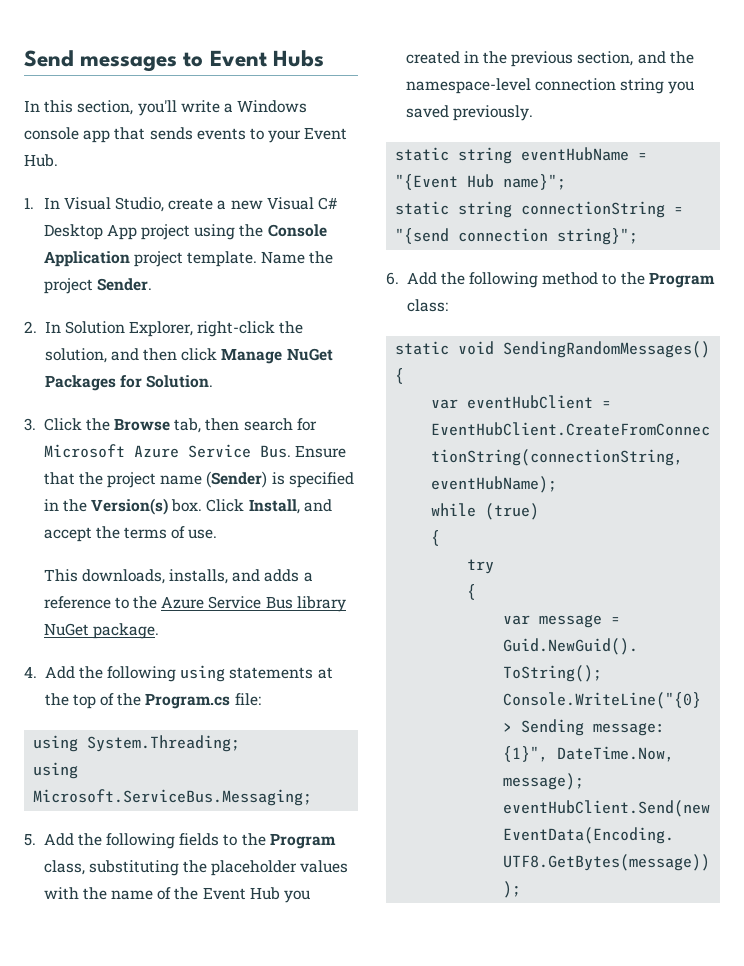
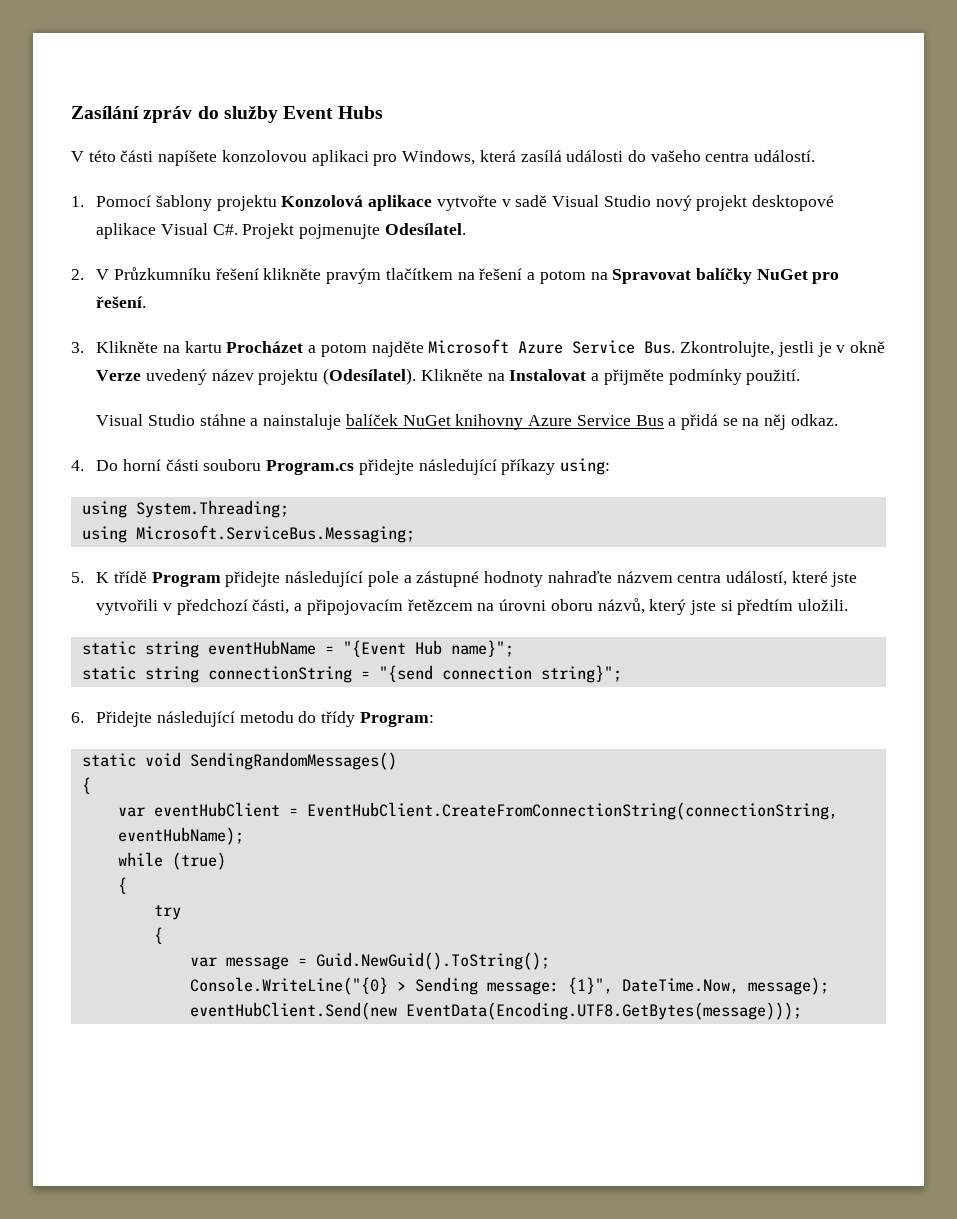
[24,50,324,72] [24,100,308,116] [24,127,348,143] [24,154,58,167] [24,197,337,212] [43,224,327,240] [43,251,334,267] [43,278,152,294] [24,321,304,337] [44,348,333,364] [44,375,214,391] [24,418,317,433] [43,444,346,458] [43,471,354,488] [43,498,332,515] [43,526,218,542] [43,569,313,584] [43,596,346,612] [43,623,159,639] [24,665,333,682] [44,693,261,709] Send messages to Event Hubs // In this section, you'll write a Windows console app that sends events to your Event Hub. // 1. In Visual Studio, create a new Visual C# Desktop App project using the Console Application project template. Name the project Sender. // 2. In Solution Explorer, right-click the solution, and then click Manage NuGet Packages for Solution. // 3. Click the Browse tab, then search for Microsoft Azure Service Bus. Ensure that the project name (Sender) is specified in the Version(s) box. Click Install, and accept the terms of use. // This downloads, installs, and adds a reference to the Azure Service Bus library NuGet package. // 4. Add the following using statements at the top of the Program.cs file: -> [71,106,384,123] [71,150,816,166] [71,195,834,211] [96,223,466,239] [71,267,840,284] [96,296,147,308] [71,339,885,357] [96,368,801,385] [96,414,838,430] [71,458,611,475] Zasílání zpráv do služby Event Hubs // V této části napíšete konzolovou aplikaci pro Windows, která zasílá události do vašeho centra událostí. // 1. Pomocí šablony projektu Konzolová aplikace vytvořte v sadě Visual Studio nový projekt desktopové aplikace Visual C#. Projekt pojmenujte Odesílatel. // 2. V Průzkumníku řešení klikněte pravým tlačítkem na řešení a potom na Spravovat balíčky NuGet pro řešení. // 3. Klikněte na kartu Procházet a potom najděte Microsoft Azure Service Bus. Zkontrolujte, jestli je v okně Verze uvedený název projektu (Odesílatel). Klikněte na Instalovat a přijměte podmínky použití. // Visual Studio stáhne a nainstaluje balíček NuGet knihovny Azure Service Bus a přidá se na něj odkaz. // 4. Do horní části souboru Program.cs přidejte následující příkazy using:
[43,833,336,849] [43,860,349,876] [43,887,311,903] [405,51,694,67] [405,78,695,94] [405,105,533,121] Add the following fields to the Program class, substituting the placeholder values with the name of the Event Hub you created in the previous section, and the namespace-level connection string you saved previously. -> [96,571,858,587] [96,598,849,615] K třídě Program přidejte následující pole a zástupné hodnoty nahraďte názvem centra událostí, které jste vytvořili v předchozí části, a připojovacím řetězcem na úrovni oboru názvů, který jste si předtím uložili.
[406,272,715,288] [406,299,448,312] Add the following method to the Program class: -> [96,711,434,727] Přidejte následující metodu do třídy Program:

